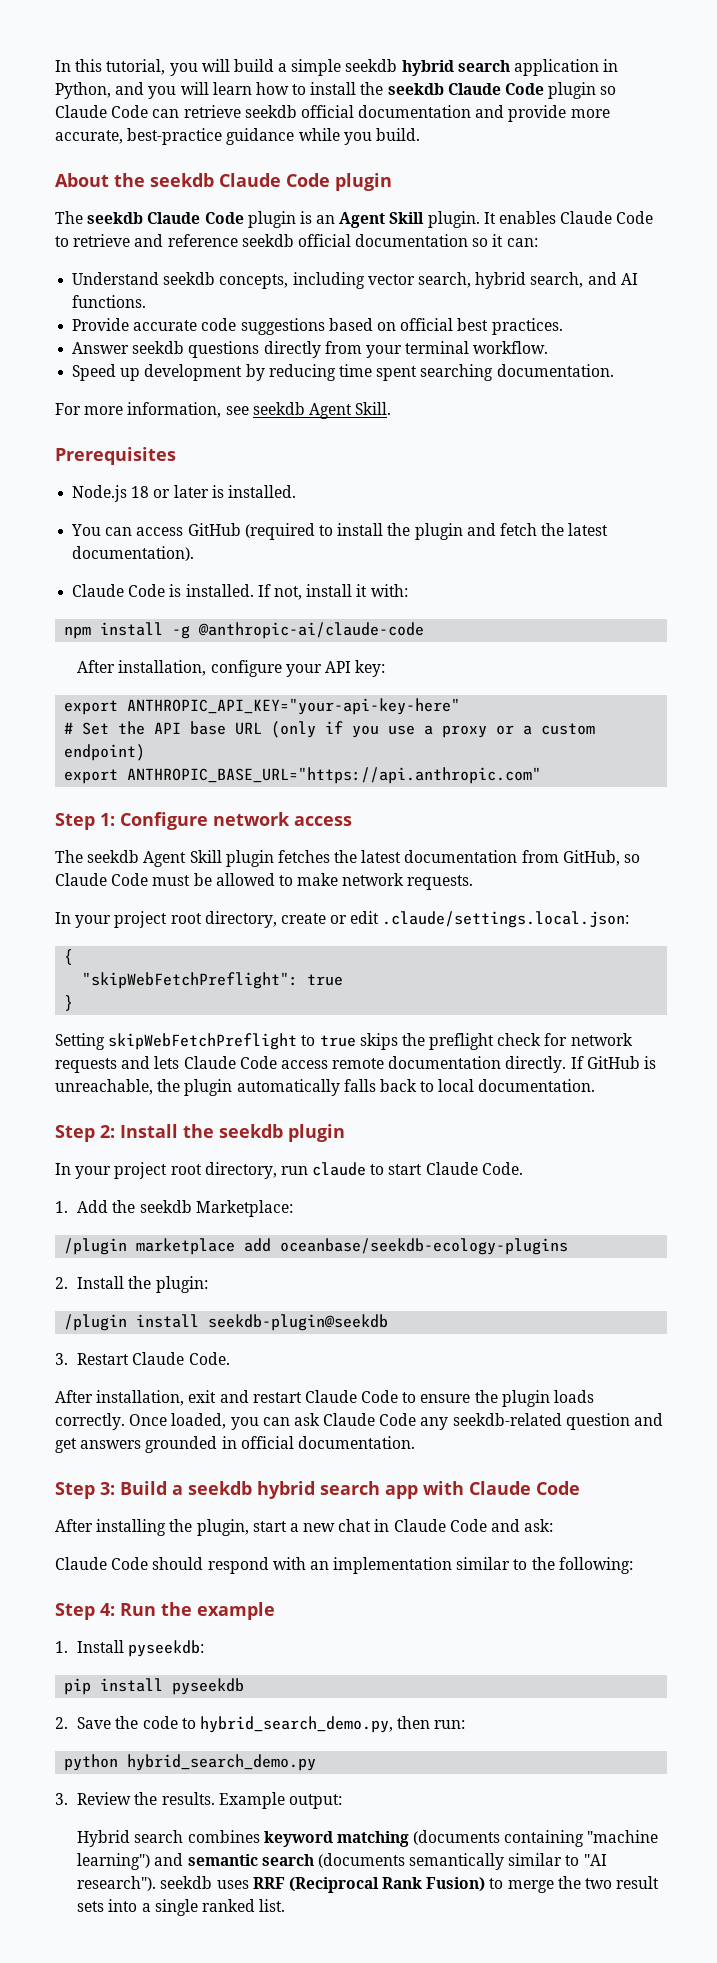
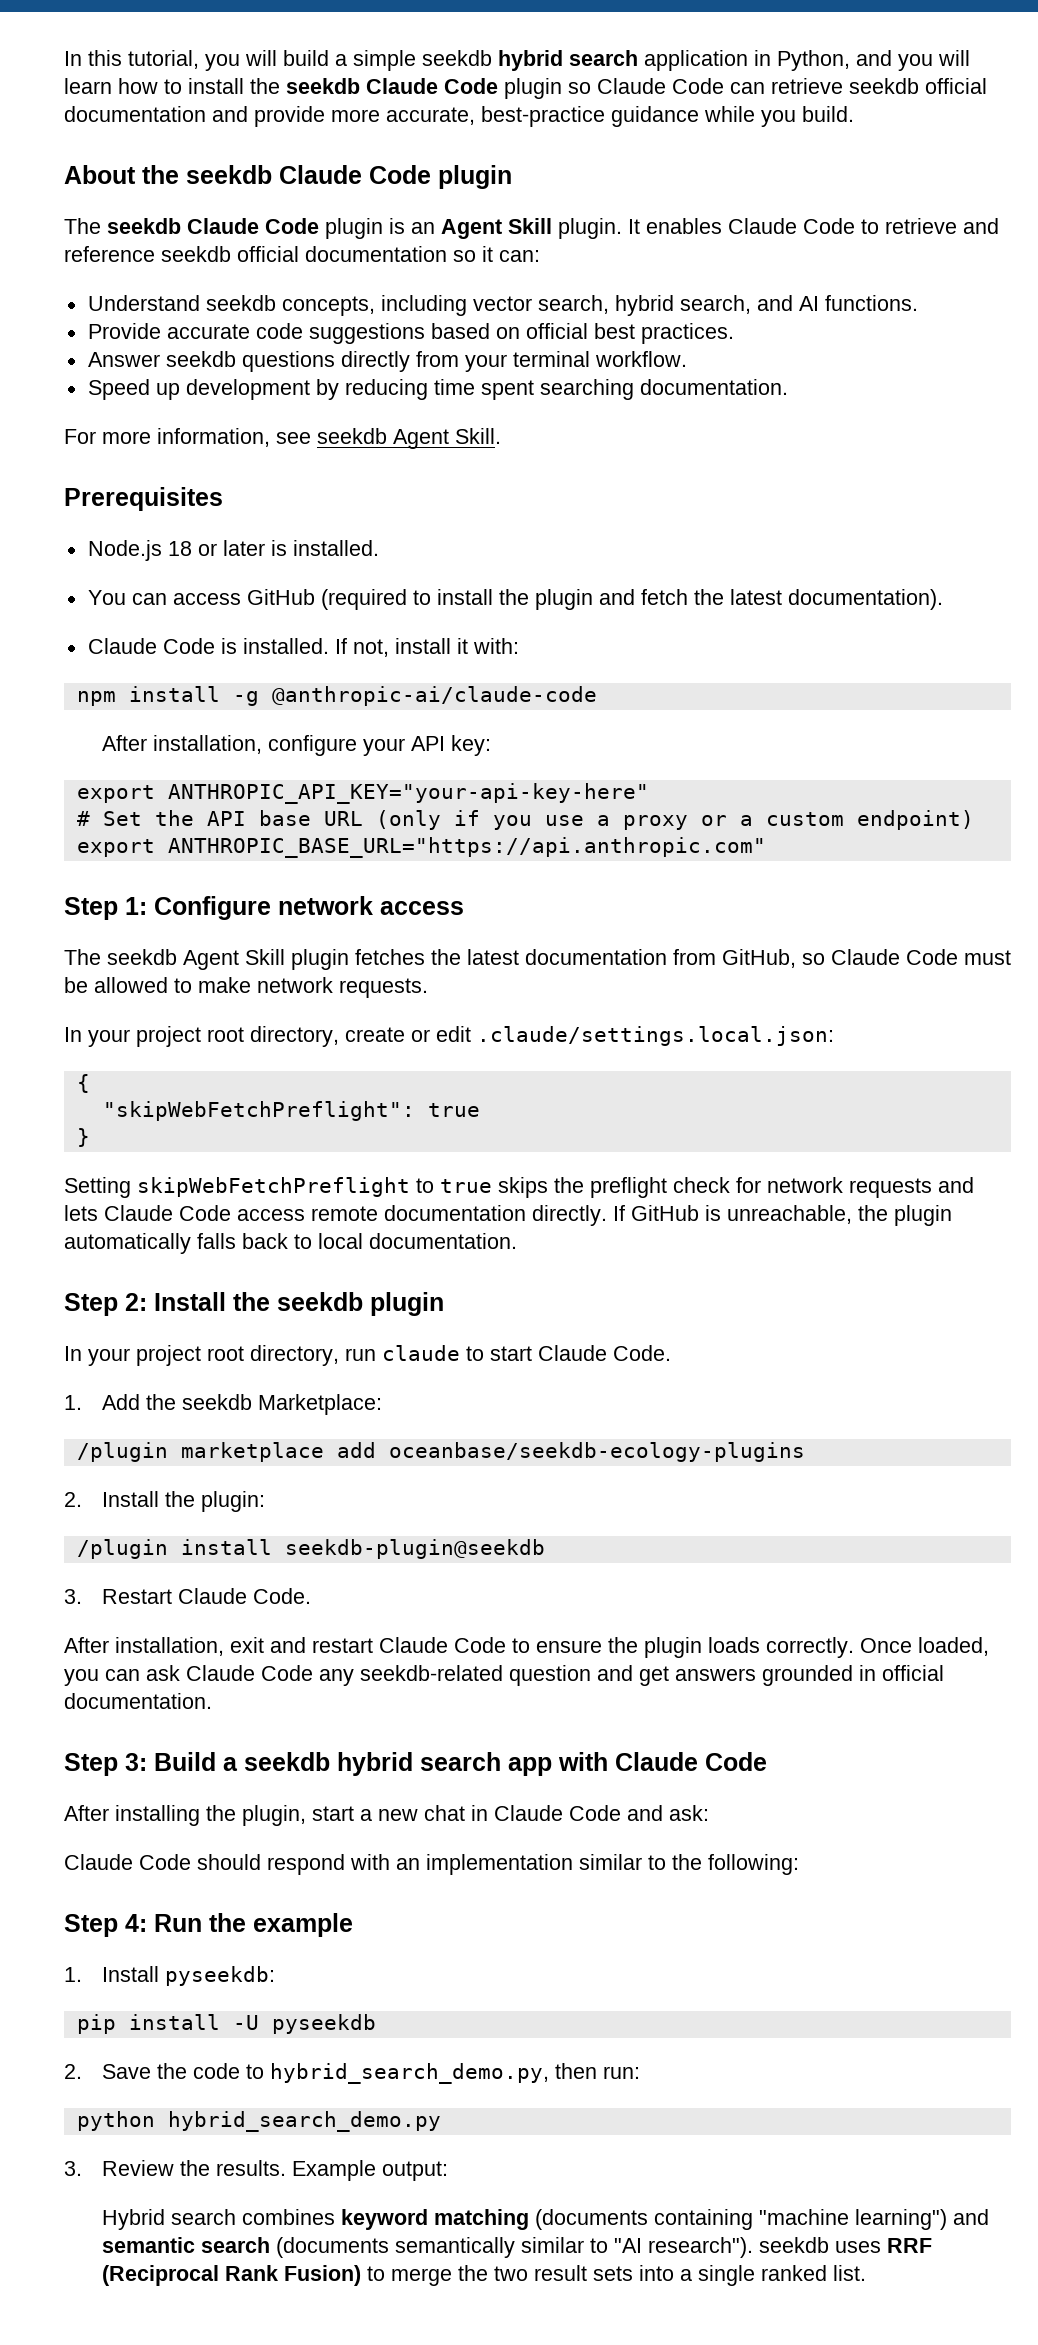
(164, 1685) none -> [232,2015,259,2030] -U

